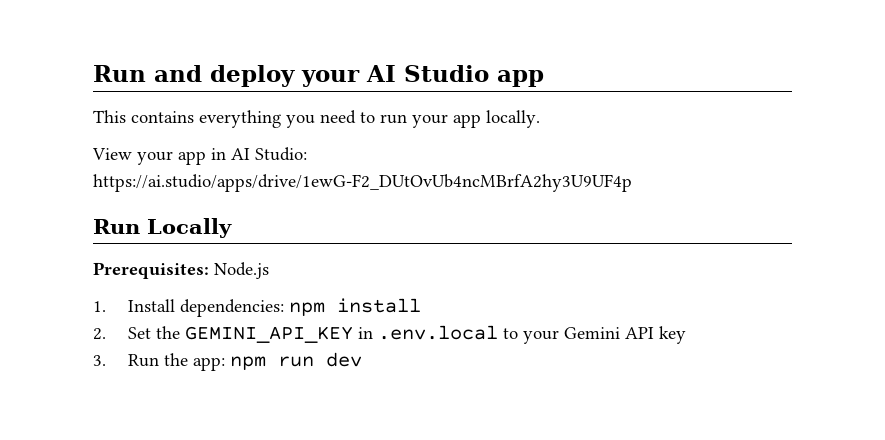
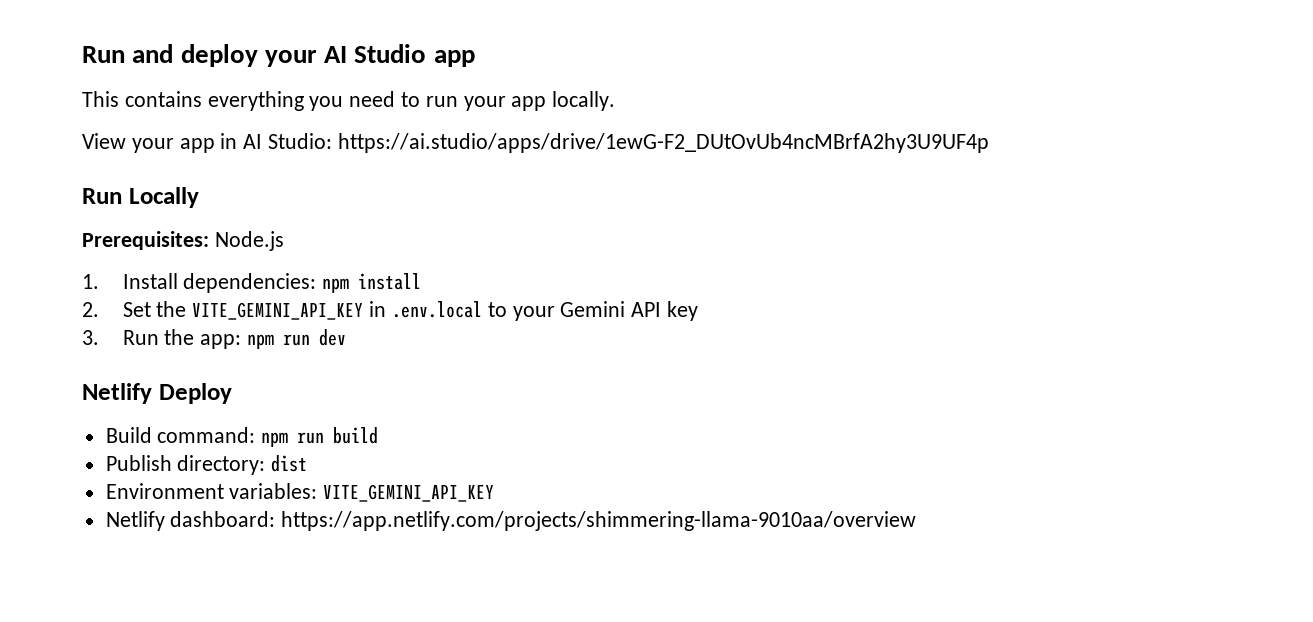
[184,326,353,343] GEMINI_API_KEY -> [192,302,364,320] VITE_GEMINI_API_KEY
(362, 359) none -> [82,383,232,404] [105,427,379,447] [105,455,308,475] [105,483,495,502] [105,511,917,531] // Netlify Deploy // Build command: npm run build // Publish directory: dist // Environment variables: VITE_GEMINI_API_KEY // Netlify dashboard: https://app.netlify.com/projects/shimmering-llama-9010aa/overview

